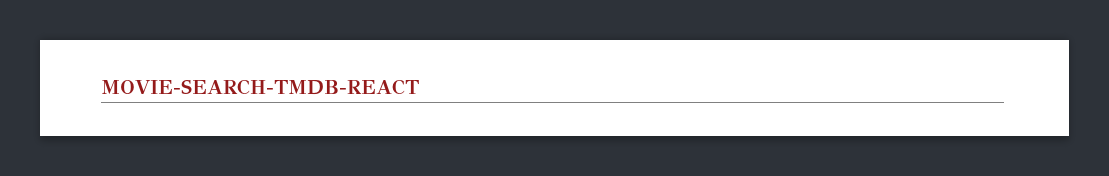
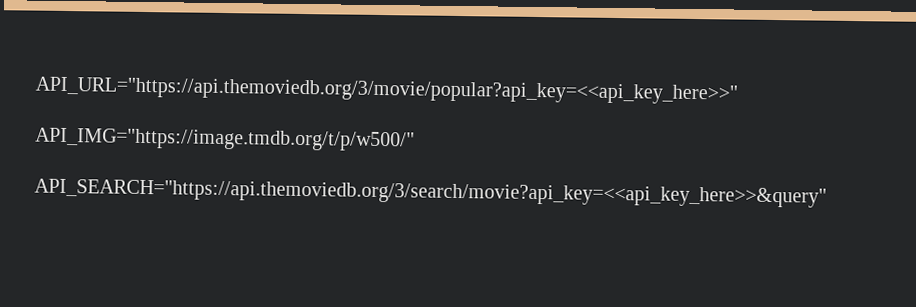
[101,79,419,95] MOVIE-SEARCH-TMDB-REACT -> [35,76,738,105] [35,127,415,152] [34,178,827,208] API_URL="https://api.themoviedb.org/3/movie/popular?api_key=<<api_key_here>>" // API_IMG="https://image.tmdb.org/t/p/w500/" // API_SEARCH="https://api.themoviedb.org/3/search/movie?api_key=<<api_key_here>>&query"

